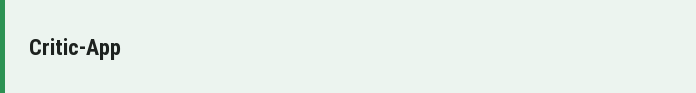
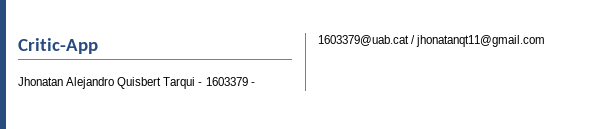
(121, 49) none -> [18,77,255,89] [318,35,546,47] // Jhonatan Alejandro Quisbert Tarqui - 1603379 - 1603379@uab.cat / jhonatanqt11@gmail.com

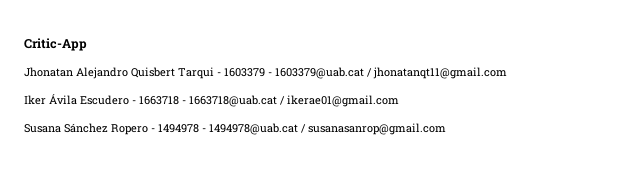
(546, 41) none -> [24,94,399,107] [24,123,446,135] // Iker Ávila Escudero - 1663718 - 1663718@uab.cat / ikerae01@gmail.com // Susana Sánchez Ropero - 1494978 - 1494978@uab.cat / susanasanrop@gmail.com

